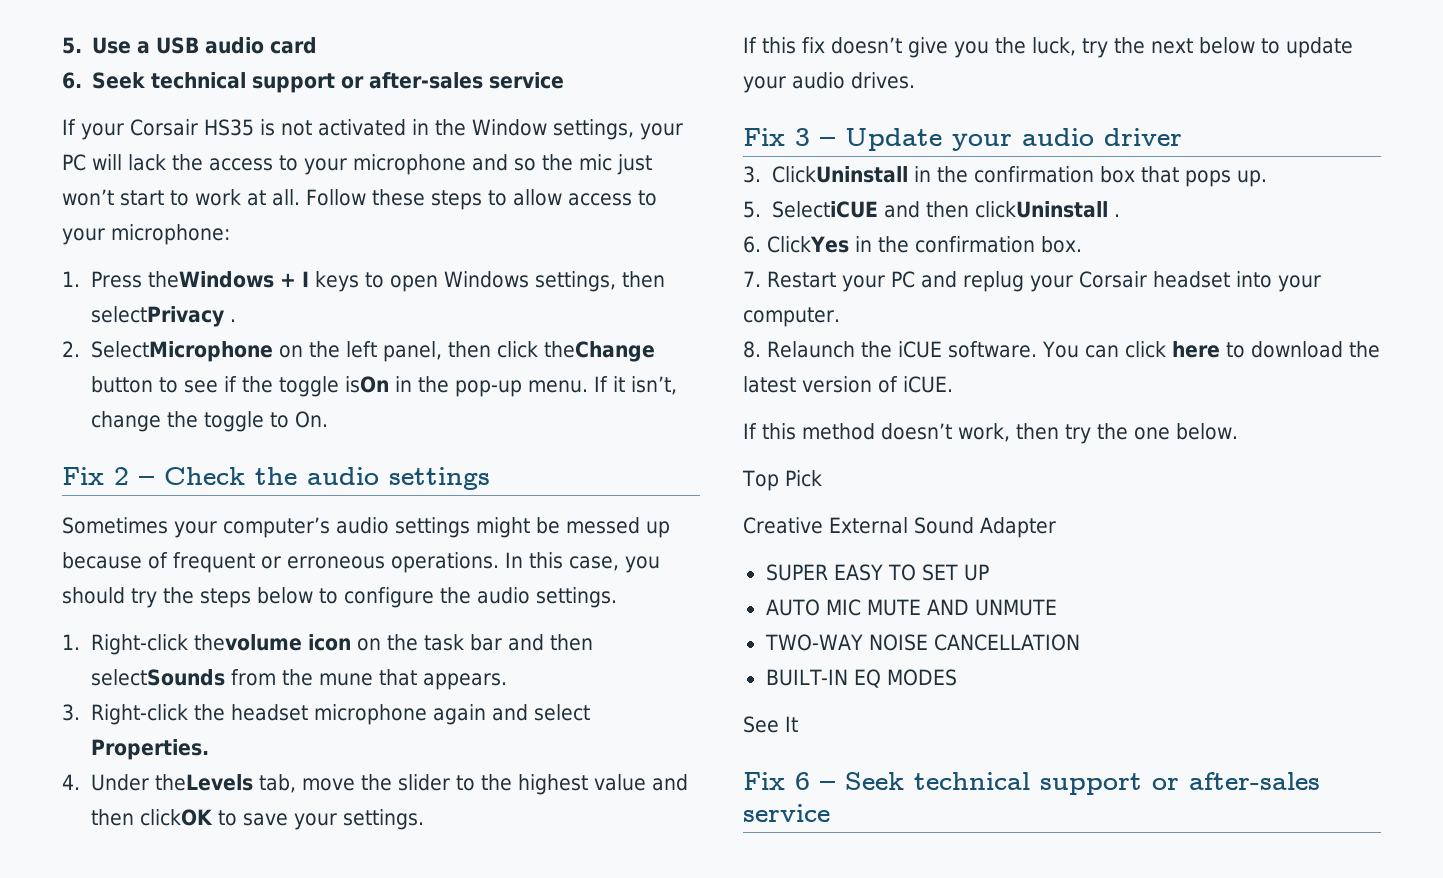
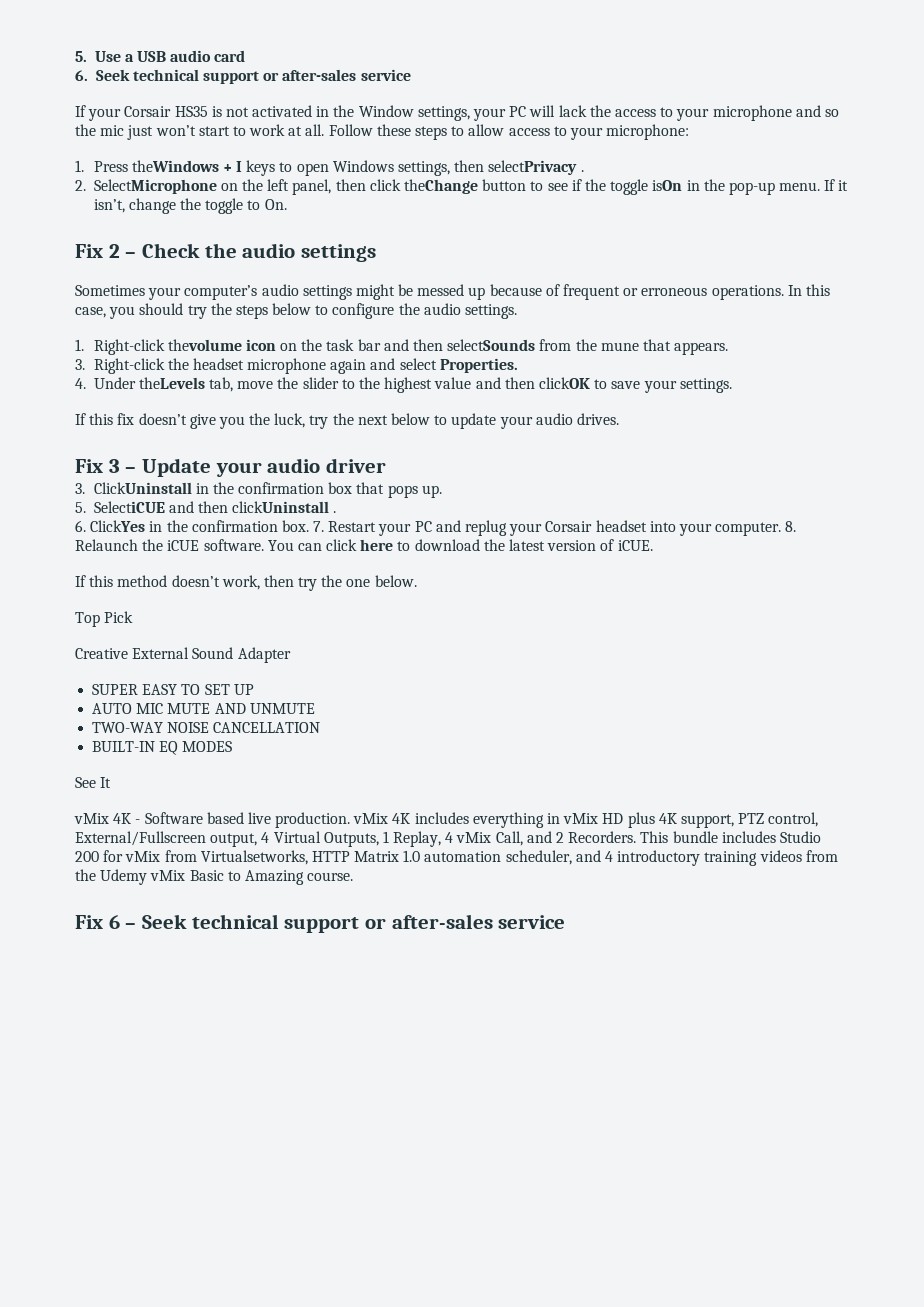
(1082, 244) // -> (309, 526) none
(840, 317) // -> (782, 529) none
(798, 724) none -> [74,812,819,828] [75,831,821,847] [75,850,838,866] [75,869,354,885] // vMix 4K - Software based live production. vMix 4K includes everything in vMix HD plus 4K support, PTZ control, External/Fullscreen output, 4 Virtual Outputs, 1 Replay, 4 vMix Call, and 2 Recorders. This bundle includes Studio 200 for vMix from Virtualsetworks, HTTP Matrix 1.0 automation scheduler, and 4 introductory training videos from the Udemy vMix Basic to Amazing course.

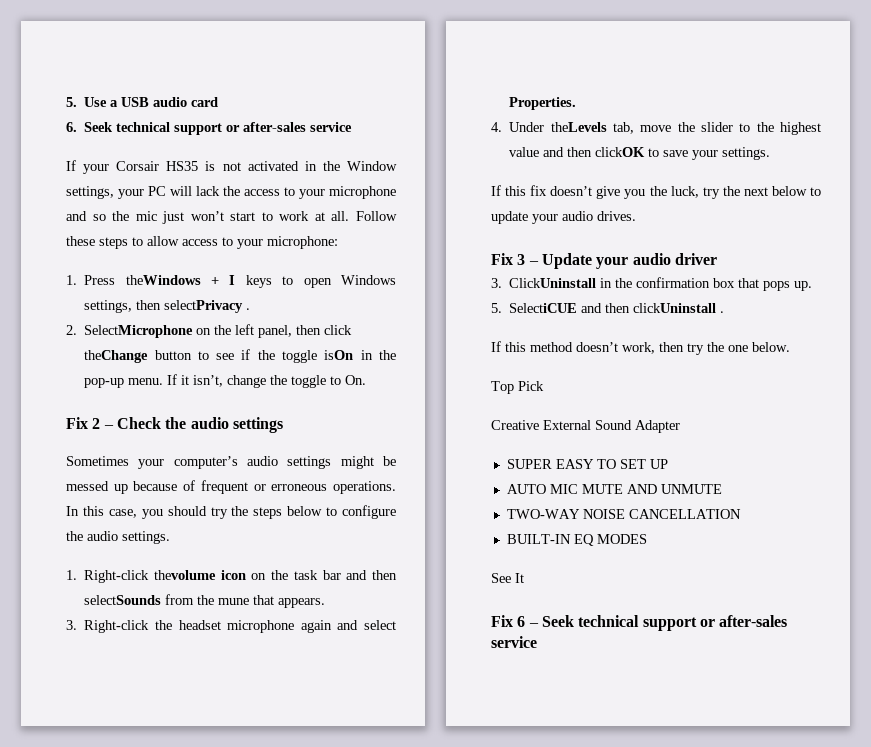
[75,520,797,536] [75,539,653,551] // 6. ClickYes in the confirmation box. 7. Restart your PC and replug your Corsair headset into your computer. 8. Relaunch the iCUE software. You can click here to download the latest version of iCUE. -> (725, 312) none
[74,812,819,828] [75,831,821,847] [75,850,838,866] [75,869,354,885] // vMix 4K - Software based live production. vMix 4K includes everything in vMix HD plus 4K support, PTZ control, External/Fullscreen output, 4 Virtual Outputs, 1 Replay, 4 vMix Call, and 2 Recorders. This bundle includes Studio 200 for vMix from Virtualsetworks, HTTP Matrix 1.0 automation scheduler, and 4 introductory training videos from the Udemy vMix Basic to Amazing course. -> (524, 578) none

